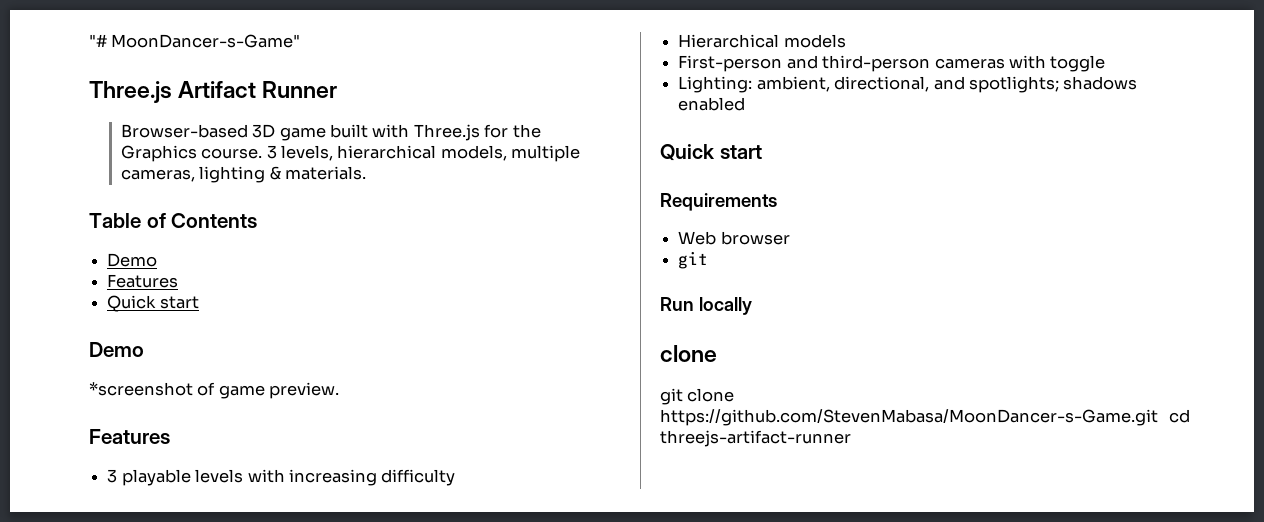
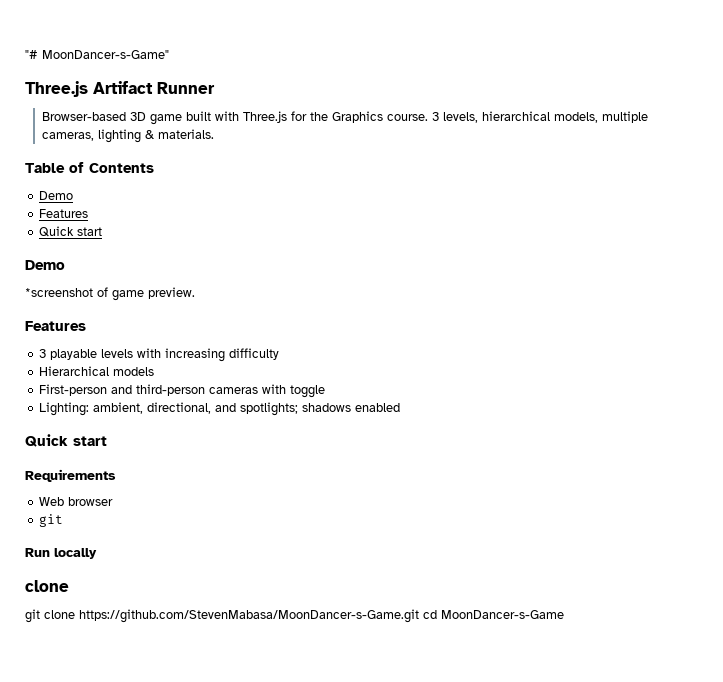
[660,430,851,447] threejs-artifact-runner -> [441,610,564,619] MoonDancer-s-Game

